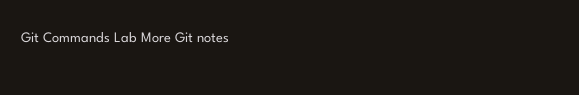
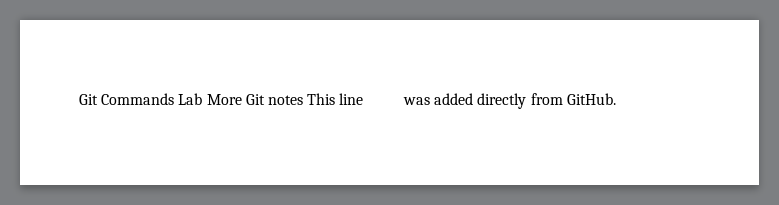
(229, 38) none -> [307,93,616,109] This line was added directly from GitHub.

